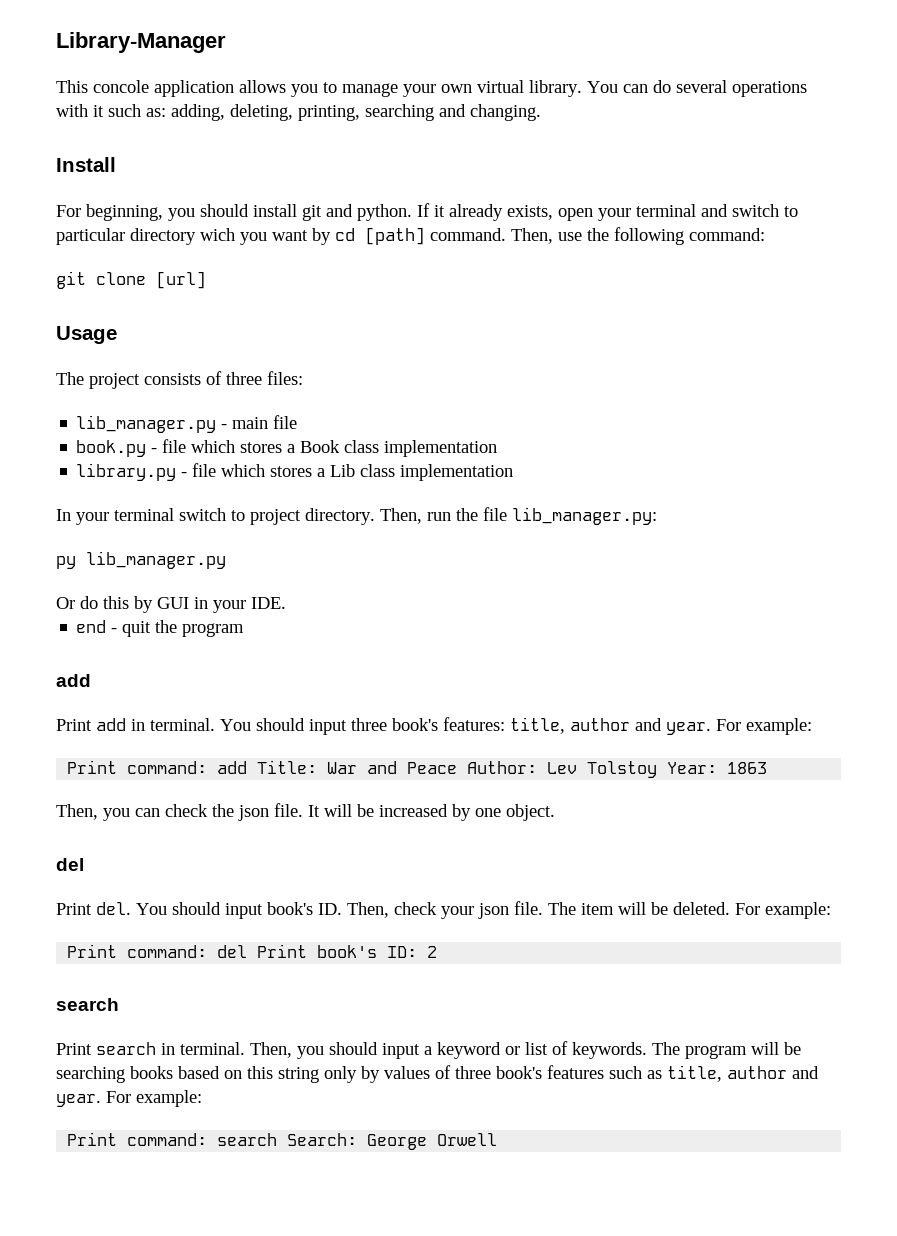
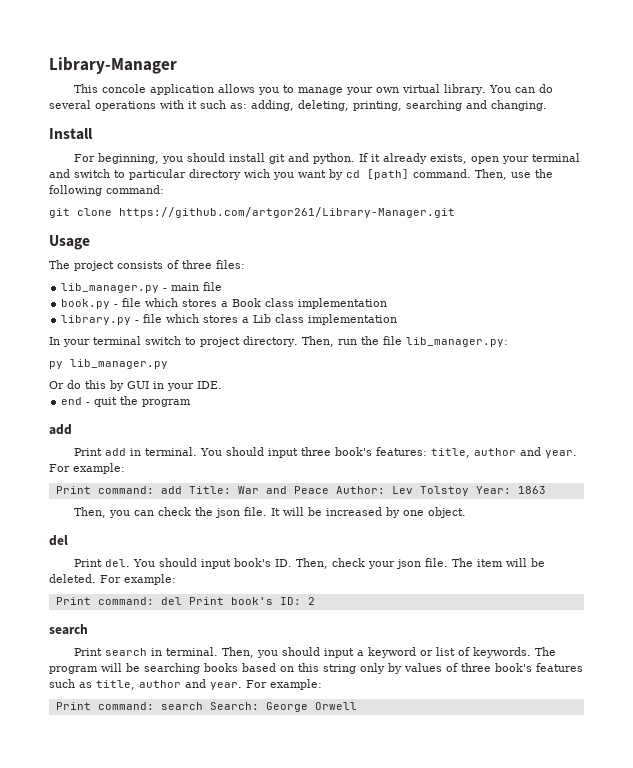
[156,271,206,289] [url] -> [119,207,455,218] https://github.com/artgor261/Library-Manager.git

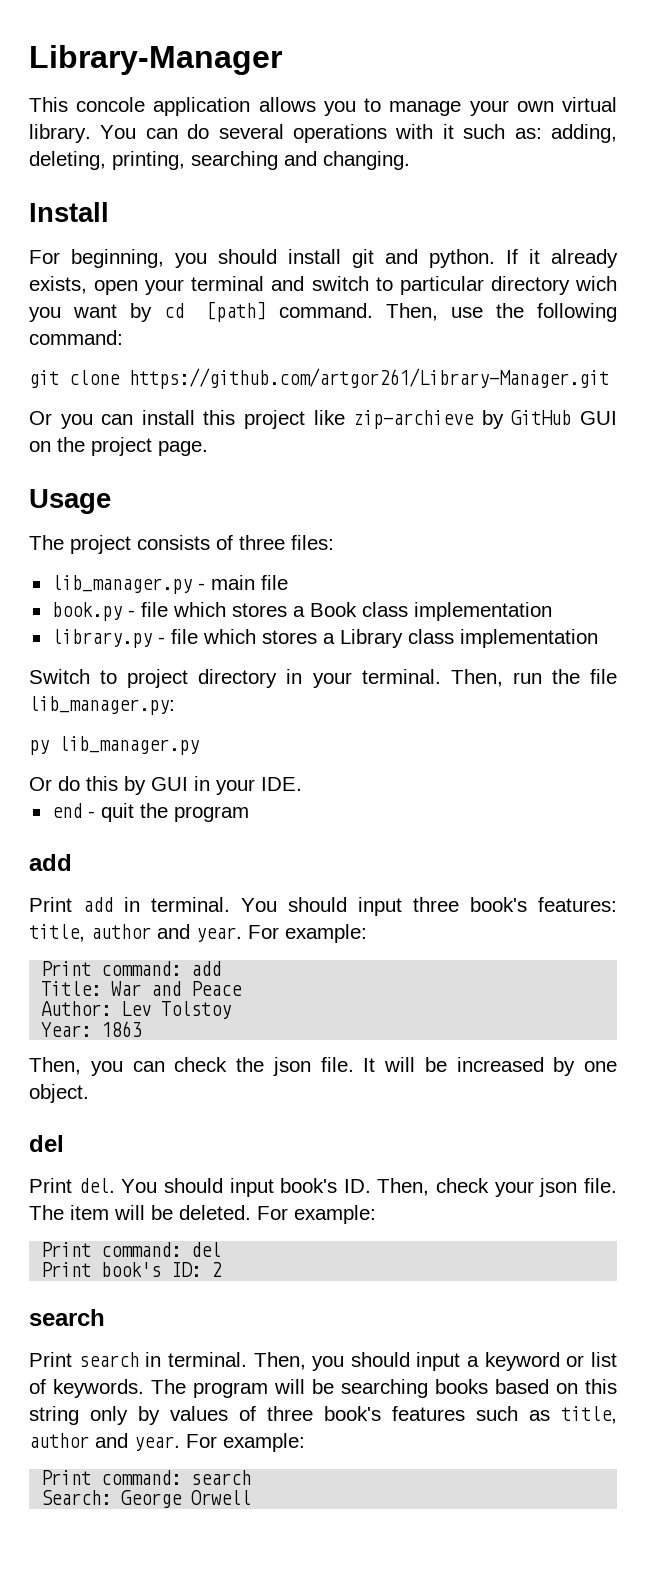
(455, 212) none -> [29,410,618,429] [29,437,208,456] // Or you can install this project like zip-archieve by GitHub GUI on the project page.
[253,314,398,325] [49,336,298,347] Lib class implementation // In your terminal switch to project directory. -> [339,629,598,648] [29,669,441,688] Library class implementation // Switch to project directory in your terminal.
(182, 490) none -> (222, 968) //
(329, 490) none -> (243, 988) //
(469, 491) none -> (232, 1010) //
(182, 601) none -> (222, 1249) //
(203, 706) none -> (252, 1477) //

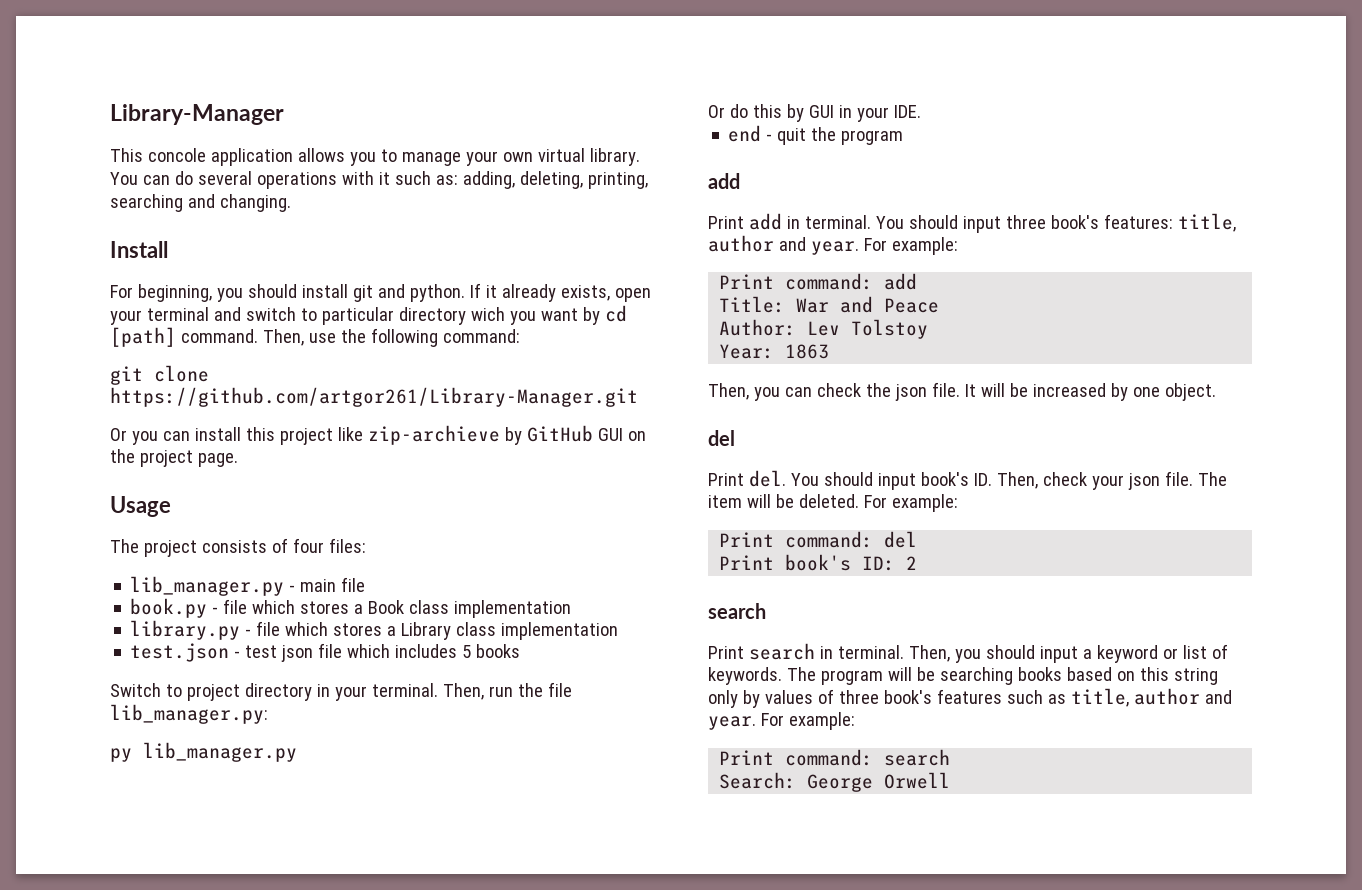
[239,535,285,550] three -> [292,538,324,553] four
(598, 638) none -> [130,643,521,662] // test.json - test json file which includes 5 books

